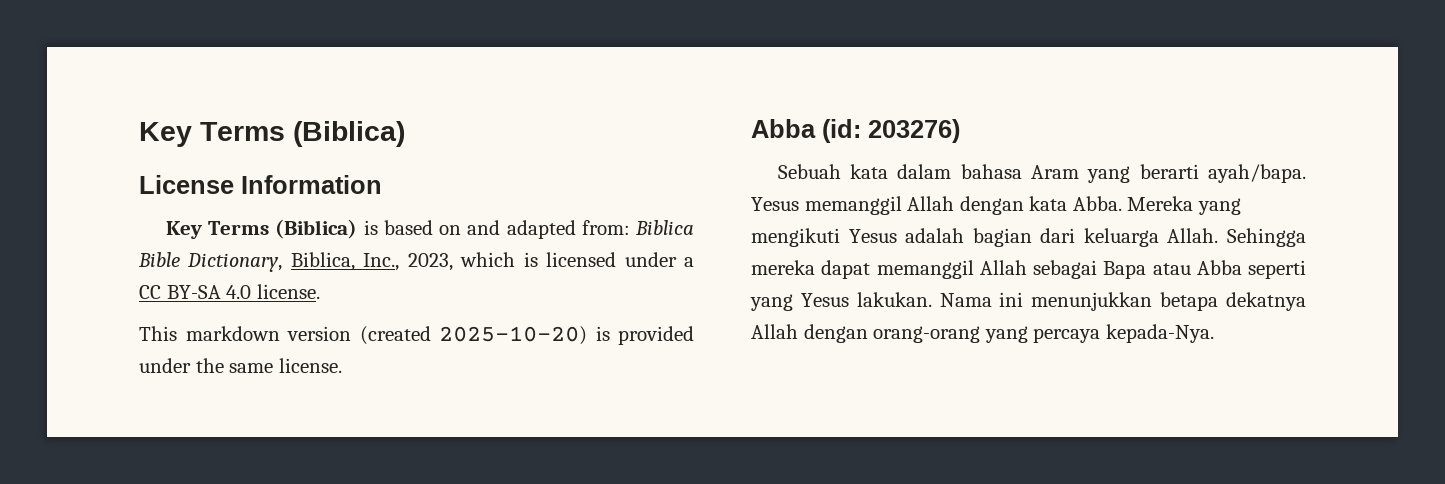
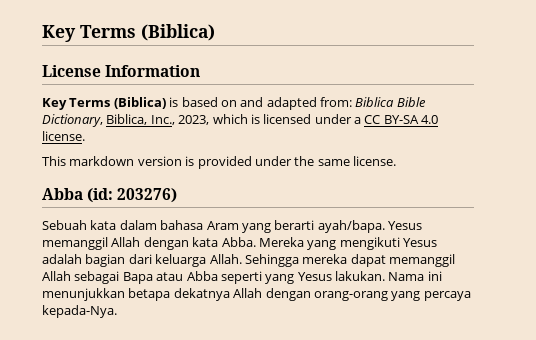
[359,326,587,345] (created 2025-10-20) -> (182, 161) none

